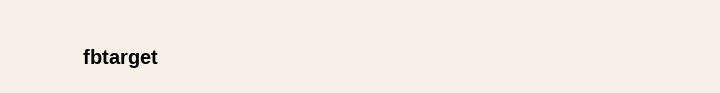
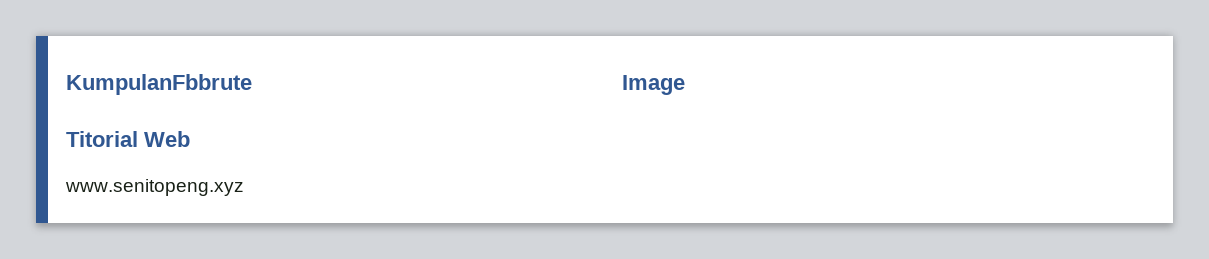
[83,49,158,68] fbtarget -> [66,74,252,95] [66,131,190,147] [65,179,244,196] [622,75,685,95] KumpulanFbbrute // Titorial Web // www.senitopeng.xyz // Image

